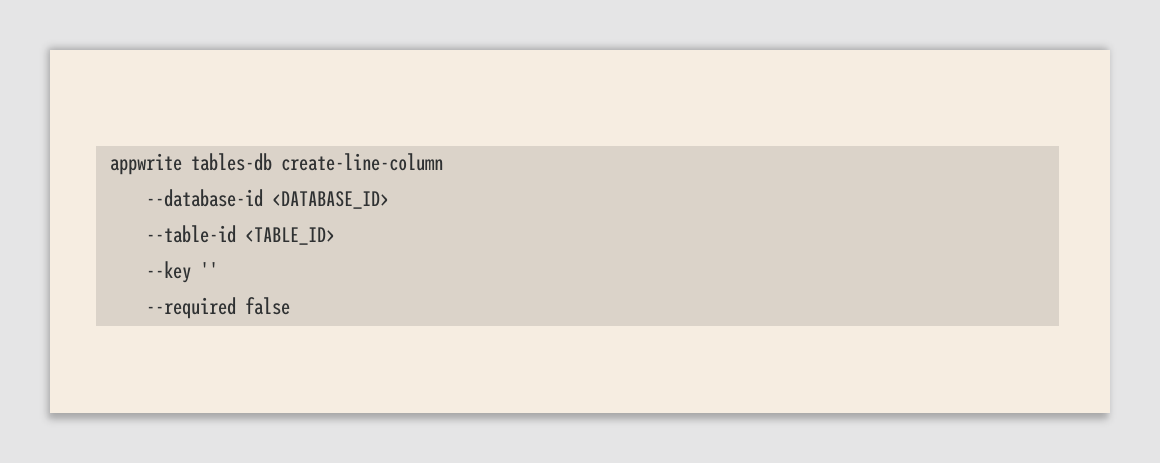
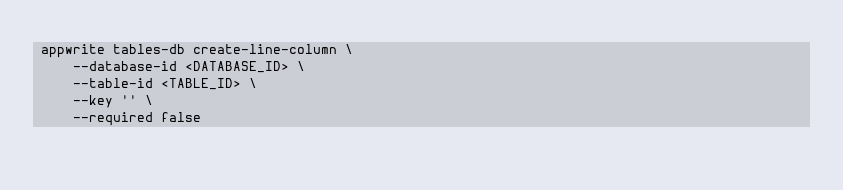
(443, 162) none -> [345,44,354,54] \
(389, 200) none -> [297,61,306,71] \
(335, 236) none -> [249,78,258,88] \
(218, 270) none -> [145,95,154,105] \

